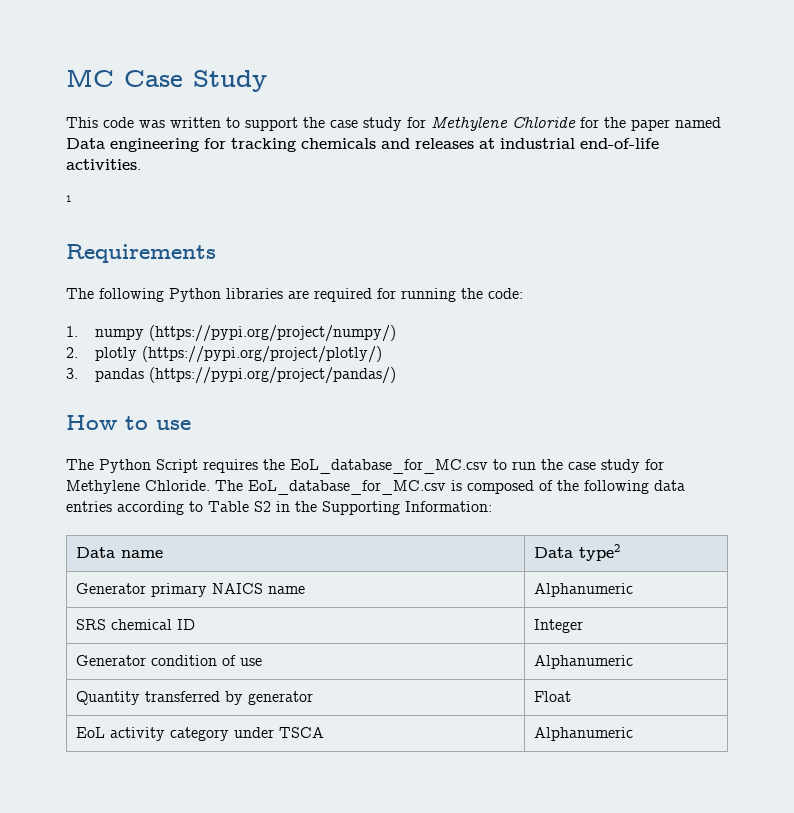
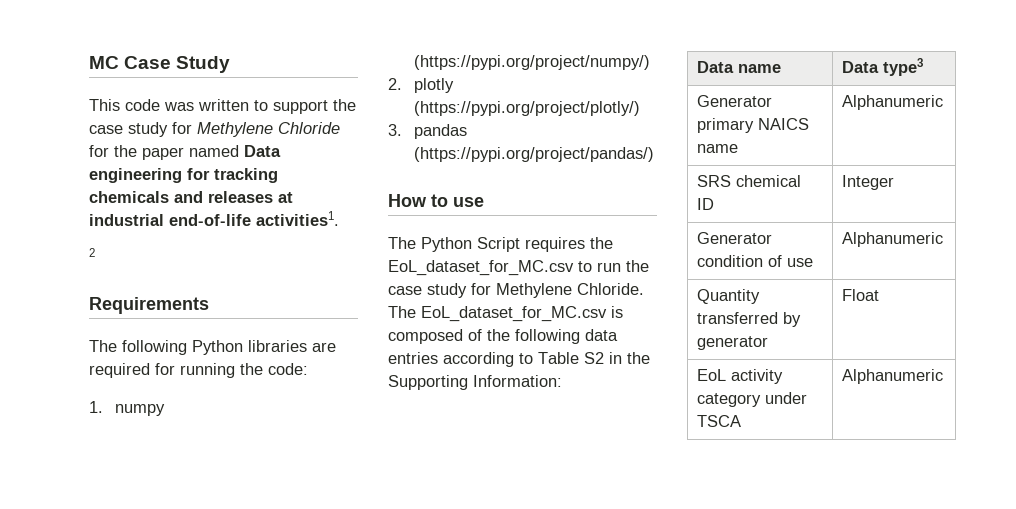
[66,159,141,170] [66,195,72,202] activities. // 1 -> [256,211,339,226] [89,248,95,257] activities1. // 2
[290,459,488,474] EoL_database_for_MC.csv -> [388,260,574,276] EoL_dataset_for_MC.csv
[248,480,446,495] EoL_database_for_MC.csv -> [421,306,607,322] EoL_dataset_for_MC.csv
[578,544,620,561] type2 -> [883,58,924,76] type3

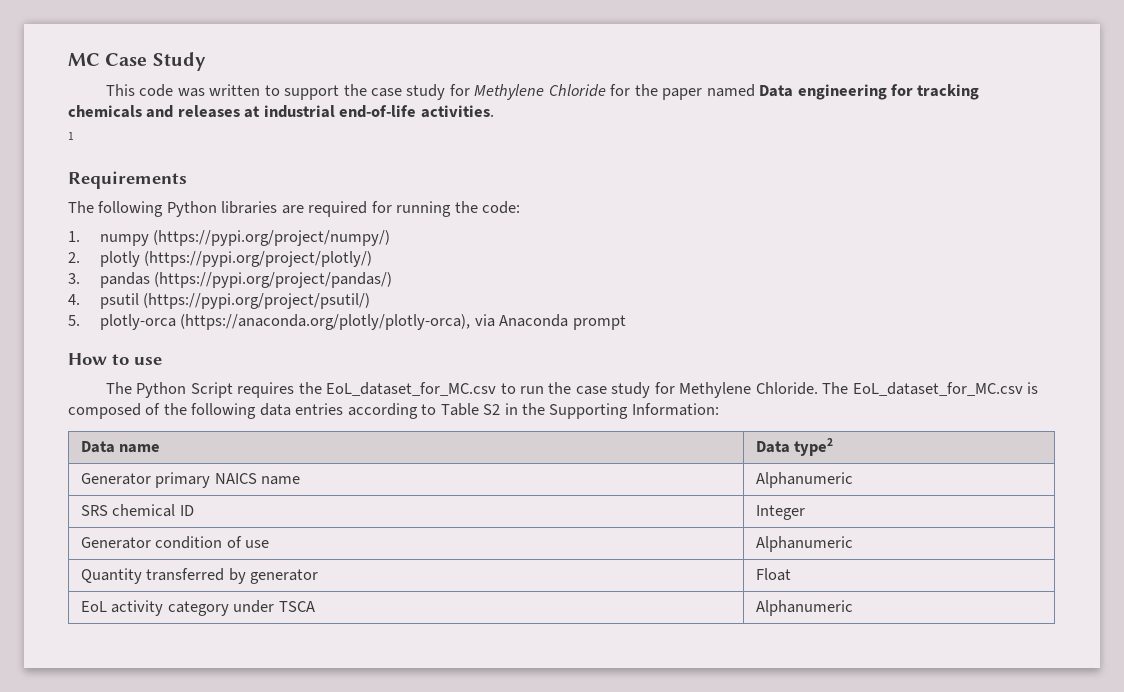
[256,211,339,226] [89,248,95,257] activities1. // 2 -> [420,105,494,118] [68,132,74,140] activities. // 1
(655, 154) none -> [68,293,371,309] [68,314,626,330] // 4. psutil (https://pypi.org/project/psutil/) // 5. plotly-orca (https://anaconda.org/plotly/plotly-orca), via Anaconda prompt
[883,58,924,76] type3 -> [794,438,834,456] type2

